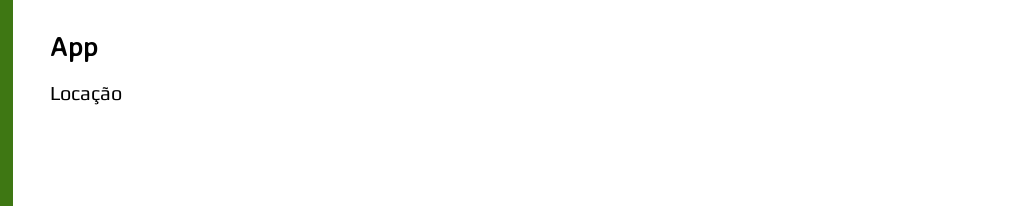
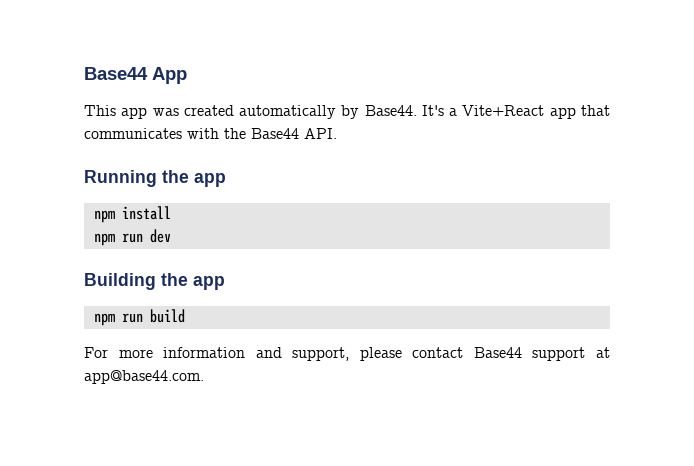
(50, 49) none -> [84,67,148,80] Base44
[50,86,122,105] Locação -> [84,105,610,119] [84,128,337,139] [84,170,226,187] [93,206,171,223] [93,229,171,246] [84,273,225,290] [93,309,185,326] [84,347,610,361] [84,370,204,384] This app was created automatically by Base44. It's a Vite+React app that communicates with the Base44 API. // Running the app // npm install // npm run dev // Building the app // npm run build // For more information and support, please contact Base44 support at app@base44.com.

